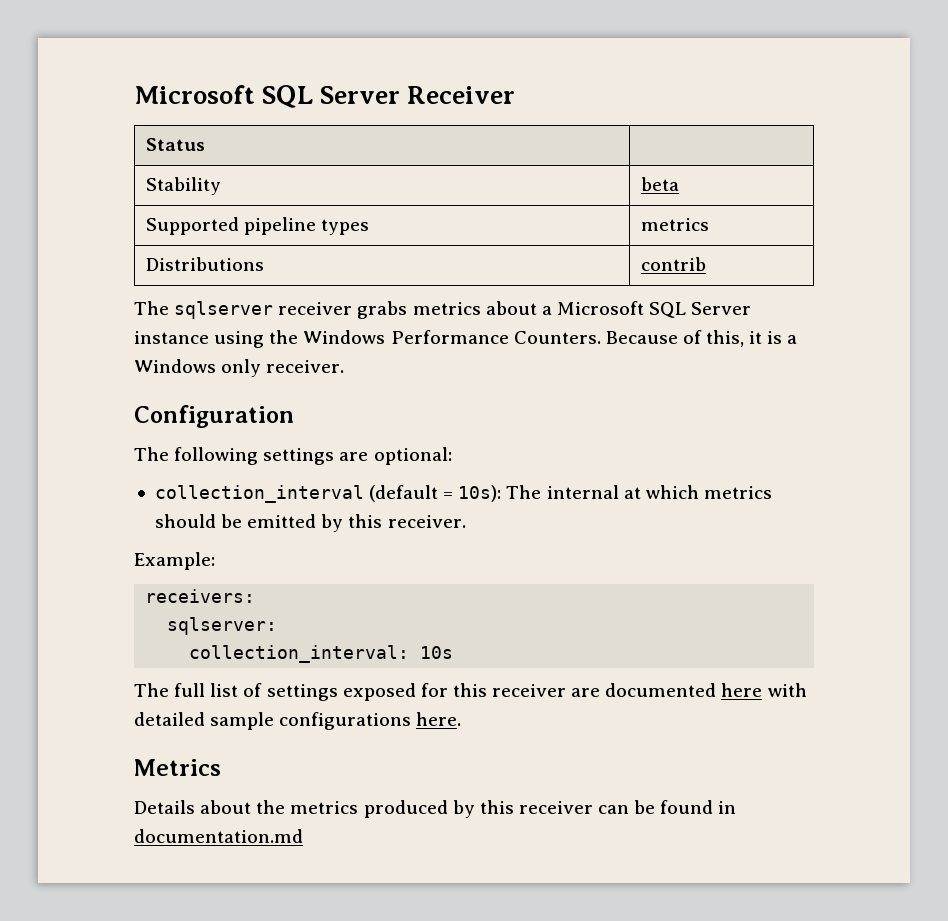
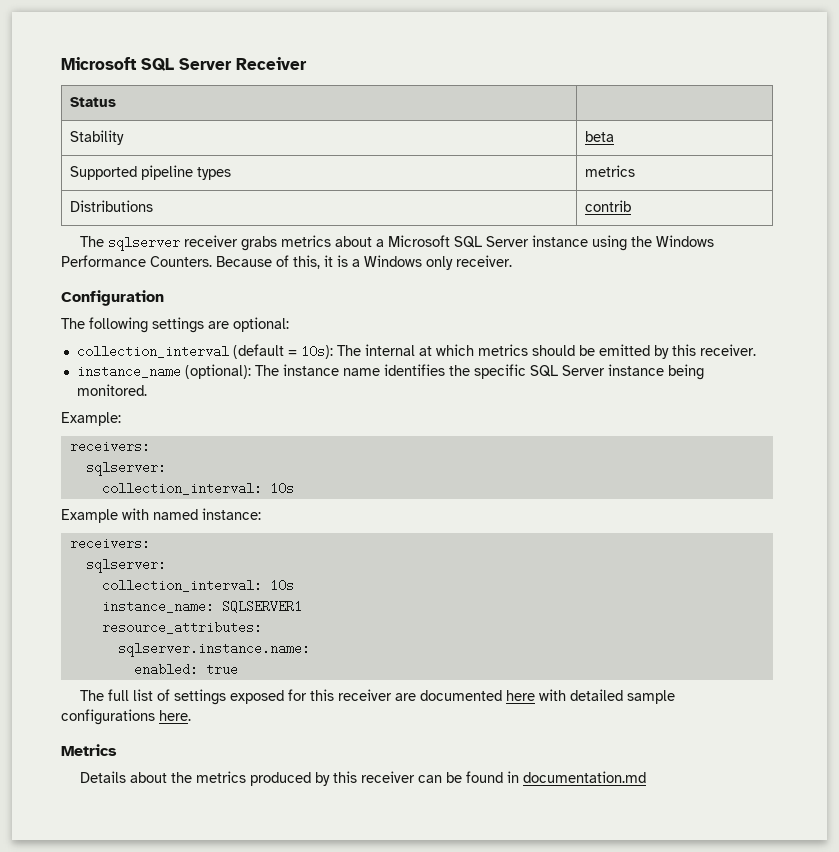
(466, 521) none -> [76,364,704,380] [76,384,147,396] // instance_name (optional): The instance name identifies the specific SQL Server instance being monitored.
(454, 652) none -> [61,508,261,523] [69,537,150,550] [85,558,166,573] [101,579,294,592] [101,600,302,613] [101,621,262,634] [117,642,310,657] [133,663,238,676] // Example with named instance: // receivers: // sqlserver: // collection_interval: 10s // instance_name: SQLSERVER1 // resource_attributes: // sqlserver.instance.name: // enabled: true

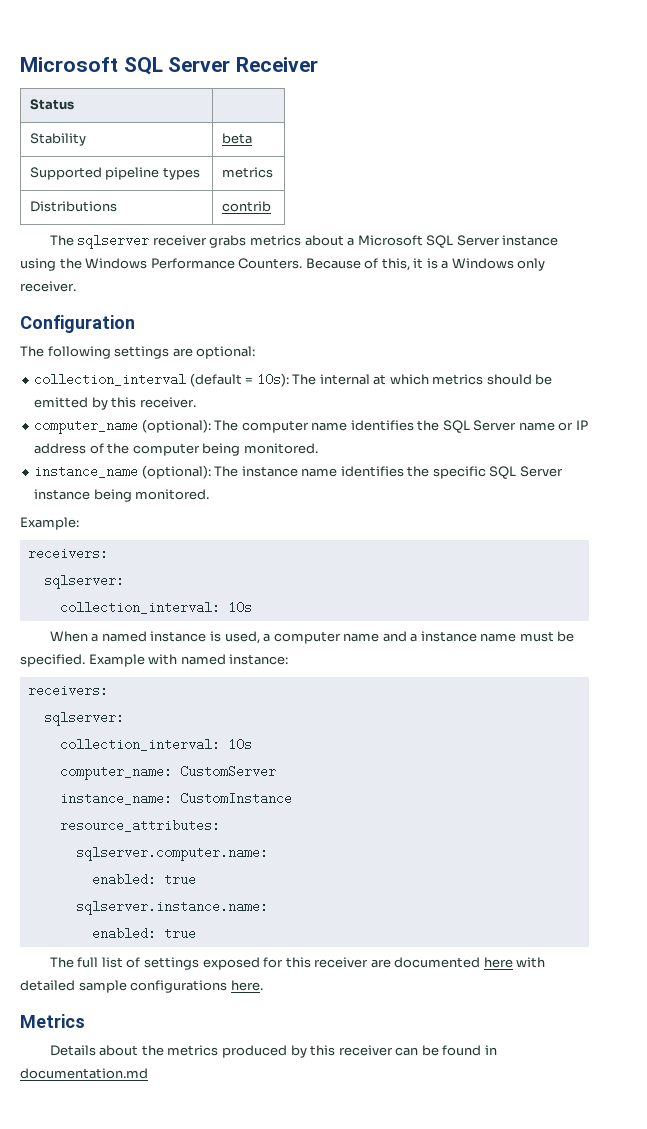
(756, 350) none -> [34,419,588,434] [34,443,318,456] // computer_name (optional): The computer name identifies the SQL Server name or IP address of the computer being monitored.
(294, 488) none -> [49,631,575,644] [20,654,85,667] When a named instance is used, a computer name and a instance name must be specified.
(294, 585) none -> [59,765,276,780] // computer_name: CustomServer
[221,600,302,613] SQLSERVER1 -> [179,792,292,805] CustomInstance
(262, 627) none -> [75,846,268,861] [91,873,196,886] // sqlserver.computer.name: // enabled: true

